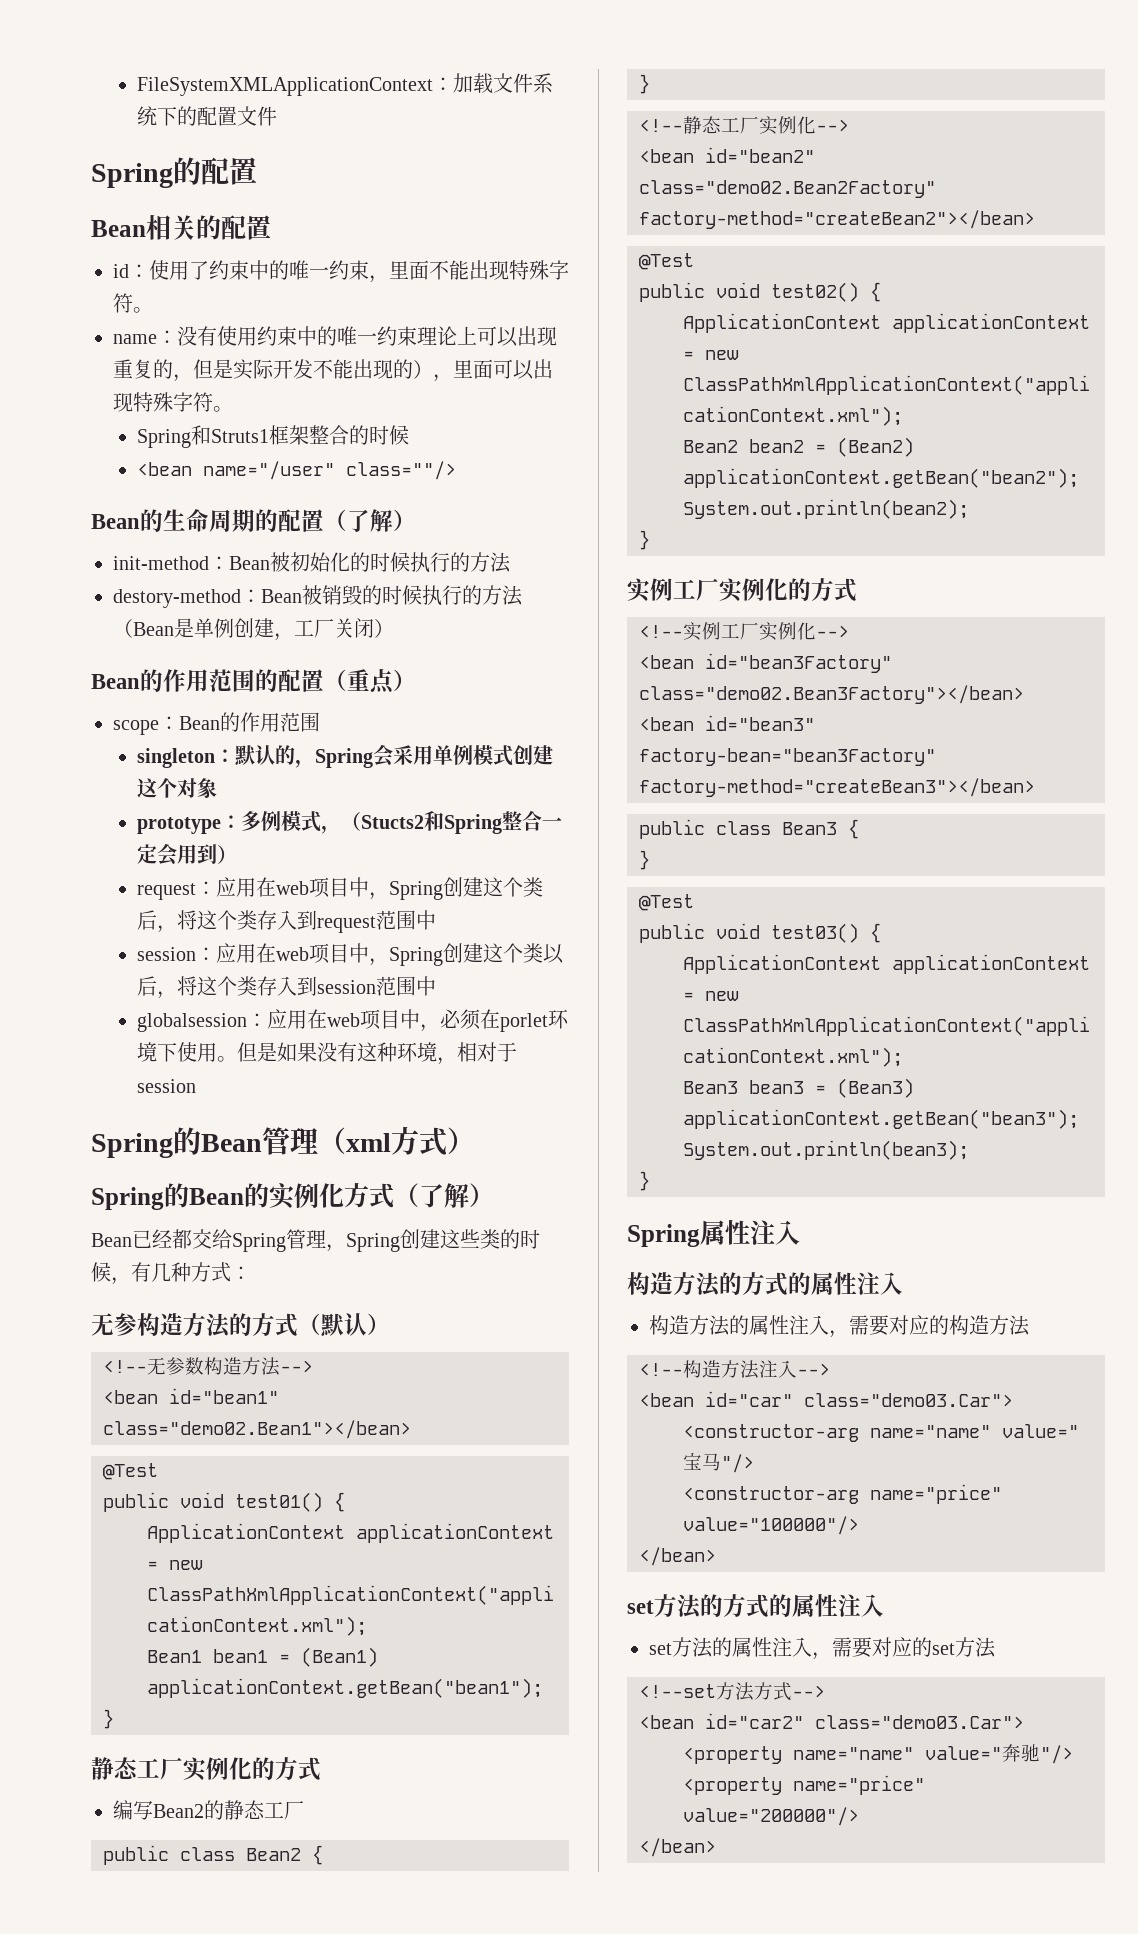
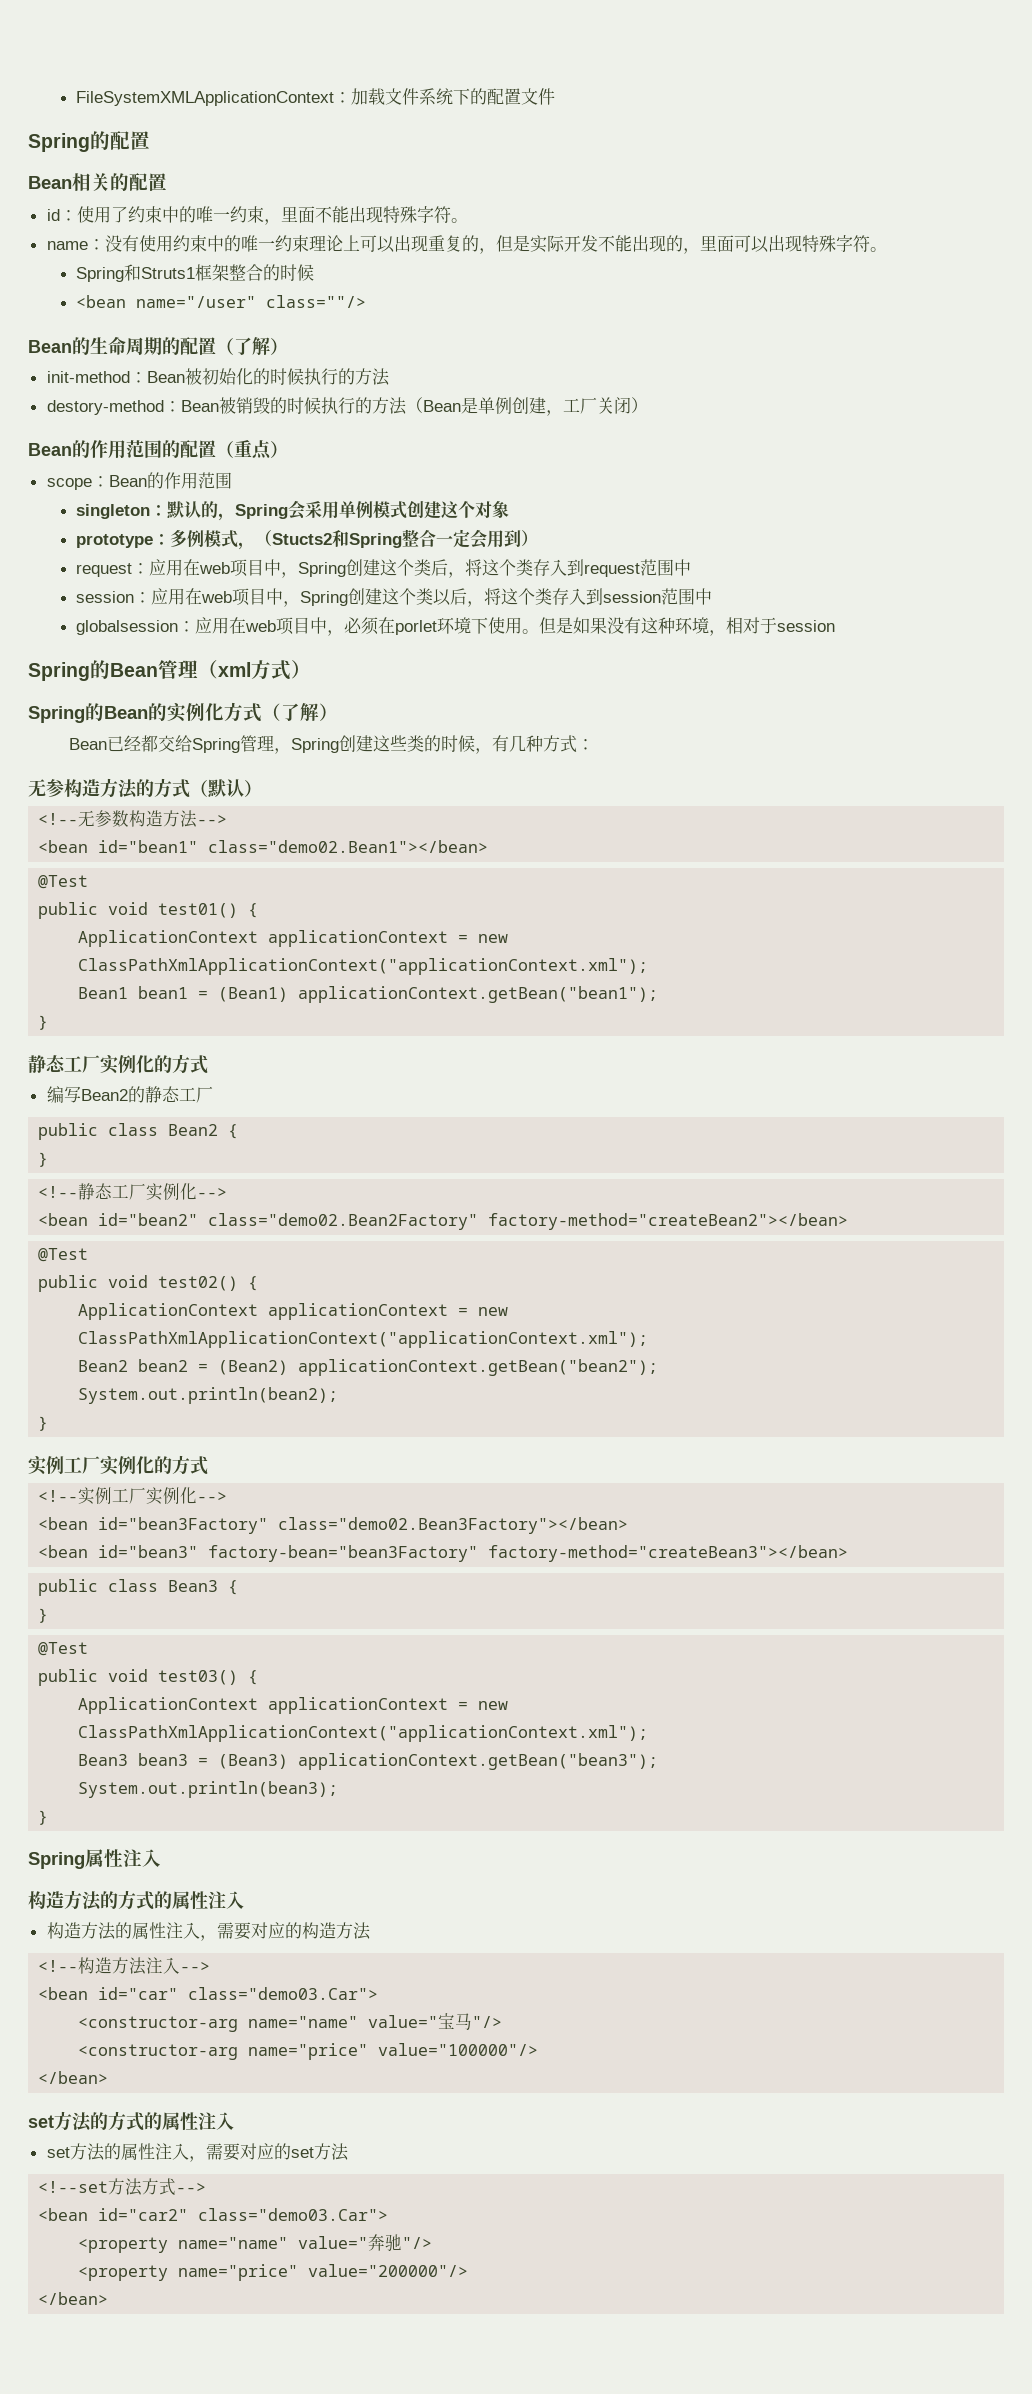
[413,360,433,379] ） -> (683, 243) none

